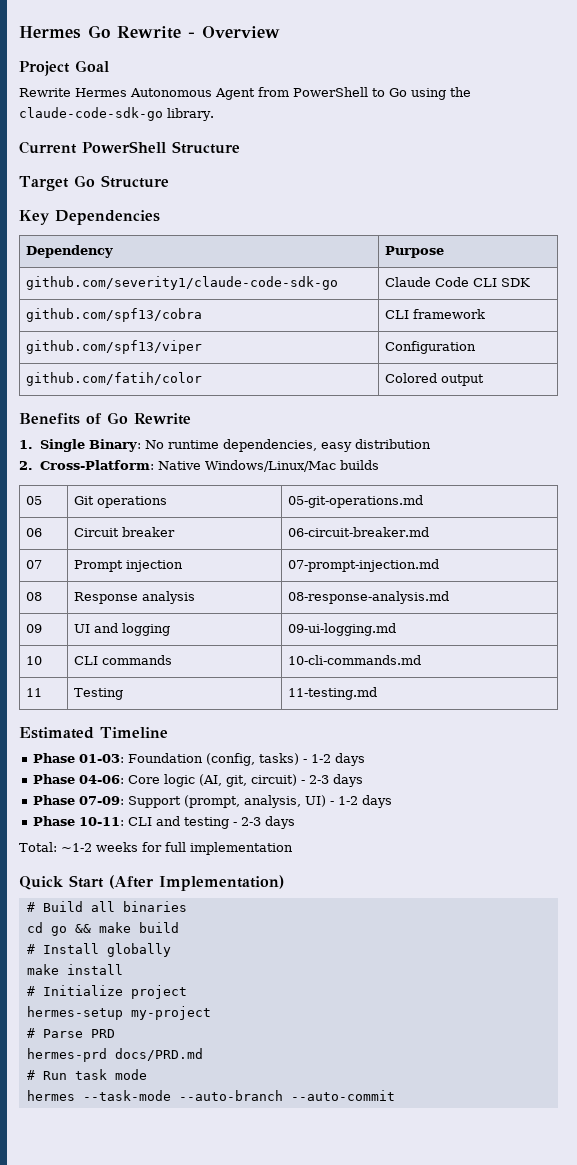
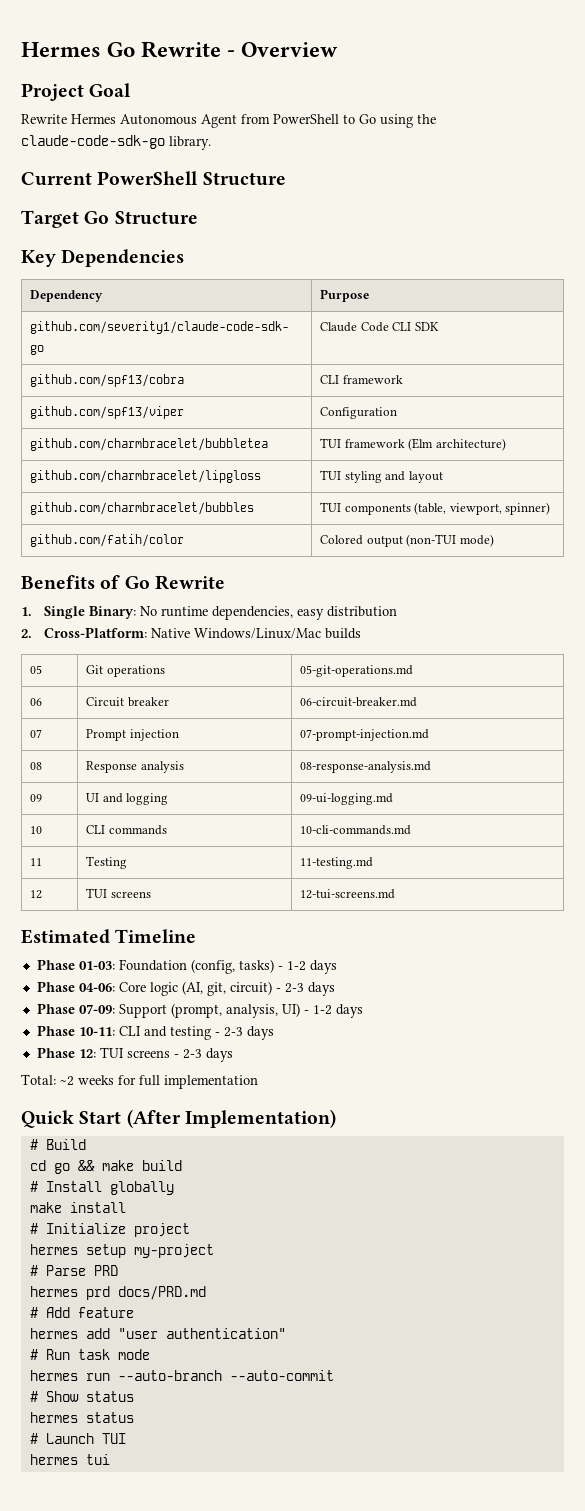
(477, 347) none -> [30,438,269,451] [320,438,506,451] [30,470,262,483] [320,470,443,483] [30,502,255,515] [320,502,551,515] // github.com/charmbracelet/bubbletea | TUI framework (Elm architecture) // github.com/charmbracelet/lipgloss | TUI styling and layout // github.com/charmbracelet/bubbles | TUI components (table, viewport, spinner)
(485, 380) none -> [406,534,494,547] (non-TUI mode)
(378, 693) none -> [30,890,43,899] [86,888,151,898] [300,889,396,899] // 12 | TUI screens | 12-tui-screens.md
(296, 822) none -> [36,1047,233,1062] // Phase 12: TUI screens - 2-3 days
[60,843,92,852] ~1-2 -> [60,1076,74,1086] ~2
[90,901,187,912] all binaries -> (86, 1144) none
[26,1006,123,1020] hermes-setup -> [29,1244,126,1258] hermes setup
[26,1048,107,1062] hermes-prd -> [29,1286,110,1300] hermes prd
(203, 1054) none -> [29,1307,134,1318] [29,1328,286,1339] // # Add feature // hermes add "user authentication"
[82,1090,171,1101] --task-mode -> [85,1373,110,1381] run
(395, 1095) none -> [29,1391,134,1402] [29,1412,134,1423] [29,1433,126,1444] [29,1454,110,1465] // # Show status // hermes status // # Launch TUI // hermes tui

